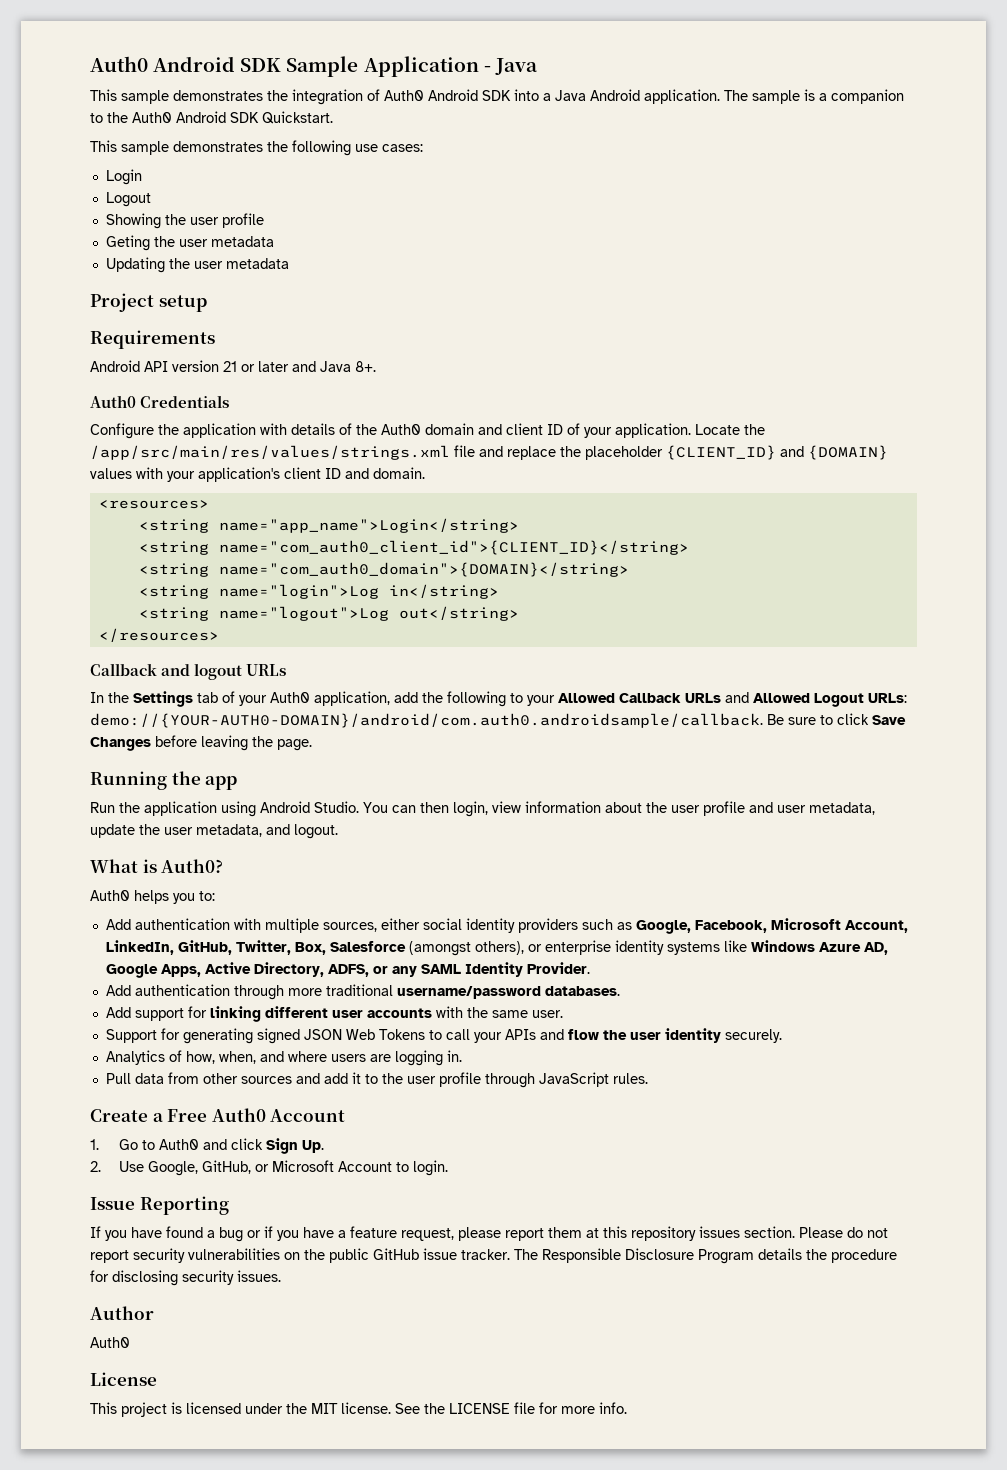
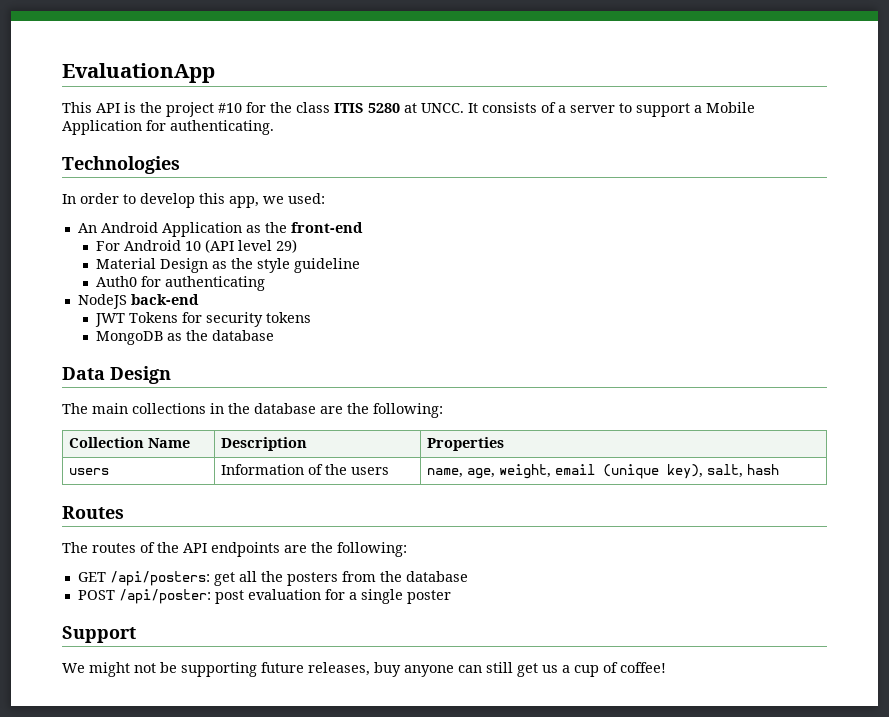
[90,56,538,77] [90,89,904,105] [90,111,333,124] [90,140,423,156] [105,169,142,185] [105,192,151,207] [105,213,264,229] [105,235,274,251] [105,257,289,273] [90,293,207,312] [90,330,215,349] [90,360,376,372] [90,395,230,408] [90,423,765,439] [90,445,888,460] [90,467,425,482] [98,500,209,509] [138,518,519,533] [138,540,689,555] [138,562,629,577] [138,584,499,599] [138,606,519,621] [98,628,219,642] [90,663,287,680] [90,691,907,707] [90,713,906,728] [90,735,312,751] [90,771,238,790] [90,801,875,817] [90,824,338,839] [90,859,224,873] [90,890,215,904] [105,918,908,934] [105,940,888,956] [105,962,590,978] [105,984,620,1000] [105,1006,563,1022] [105,1028,782,1044] [105,1050,462,1066] [105,1072,648,1088] [90,1108,346,1122] [90,1138,324,1154] [90,1160,448,1176] [90,1196,229,1215] [90,1226,888,1242] [90,1248,897,1264] [90,1270,281,1286] [90,1306,154,1320] [90,1337,130,1348] [90,1372,157,1386] [90,1402,627,1417] Auth0 Android SDK Sample Application - Java // This sample demonstrates the integration of Auth0 Android SDK into a Java Android application. The sample is a companion to the Auth0 Android SDK Quickstart. // This sample demonstrates the following use cases: // Login // Logout // Showing the user profile // Geting the user metadata // Updating the user metadata // Project setup // Requirements // Android API version 21 or later and Java 8+. // Auth0 Credentials // Configure the application with details of the Auth0 domain and client ID of your application. Locate the /app/src/main/res/values/strings.xml file and replace the placeholder {CLIENT_ID} and {DOMAIN} values with your application's client ID and domain. // <resources> // <string name="app_name">Login</string> // <string name="com_auth0_client_id">{CLIENT_ID}</string> // <string name="com_auth0_domain">{DOMAIN}</string> // <string name="login">Log in</string> // <string name="logout">Log out</string> // </resources> // Callback and logout URLs // In the Settings tab of your Auth0 application, add the following to your Allowed Callback URLs and Allowed Logout URLs: demo://{YOUR-AUTH0-DOMAIN}/android/com.auth0.androidsample/callback. Be sure to click Save Changes before leaving the page. // Running the app // Run the application using Android Studio. You can then login, view information about the user profile and user metadata, update the user metadata, and logout. // What is Auth0? // Auth0 helps you to: // Add authentication with multiple sources, either social identity providers such as Google, Facebook, Microsoft Account, LinkedIn, GitHub, Twitter, Box, Salesforce (amongst others), or enterprise identity systems like Windows Azure AD, Google Apps, Active Directory, ADFS, or any SAML Identity Provider. // Add authentication through more traditional username/password databases. // Add support for linking different user accounts with the same user. // Support for generating signed JSON Web Tokens to call your APIs and flow the user identity securely. // Analytics of how, when, and where users are logging in. // Pull data from other sources and add it to the user profile through JavaScript rules. // Create a Free Auth0 Account // 1. Go to Auth0 and click Sign Up. // 2. Use Google, GitHub, or Microsoft Account to login. // Issue Reporting // If you have found a bug or if you have a feature request, please report them at this repository issues section. Please do not report security vulnerabilities on the public GitHub issue tracker. The Responsible Disclosure Program details the procedure for disclosing security issues. // Author // Auth0 // License // This project is licensed under the MIT license. See the LICENSE file for more info. -> [62,63,215,83] [62,102,755,117] [62,120,274,135] [62,156,180,174] [62,193,325,208] [77,222,363,237] [95,239,297,253] [95,258,360,273] [95,276,265,291] [77,294,199,309] [94,312,311,327] [95,330,274,345] [62,366,171,384] [62,403,443,418] [69,437,191,448] [221,437,308,451] [427,437,505,451] [69,468,110,475] [221,464,390,475] [427,464,780,479] [62,506,124,519] [62,542,407,557] [77,571,468,586] [77,589,451,604] [62,626,136,643] [62,662,666,677] EvaluationApp // This API is the project #10 for the class ITIS 5280 at UNCC. It consists of a server to support a Mobile Application for authenticating. // Technologies // In order to develop this app, we used: // An Android Application as the front-end // For Android 10 (API level 29) // Material Design as the style guideline // Auth0 for authenticating // NodeJS back-end // JWT Tokens for security tokens // MongoDB as the database // Data Design // The main collections in the database are the following: // Collection Name | Description | Properties // users | Information of the users | name, age, weight, email (unique key), salt, hash // Routes // The routes of the API endpoints are the following: // GET /api/posters: get all the posters from the database // POST /api/poster: post evaluation for a single poster // Support // We might not be supporting future releases, buy anyone can still get us a cup of coffee!

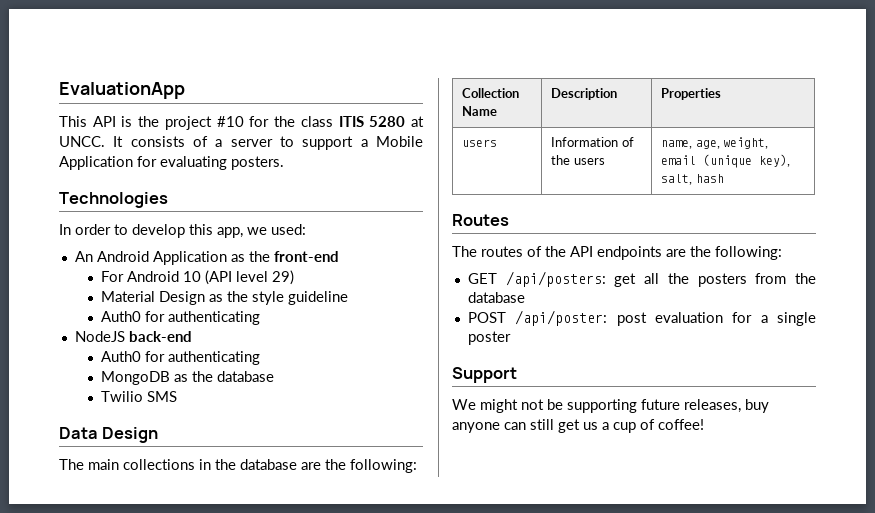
[170,120,274,135] authenticating. -> [160,156,284,170] evaluating posters.
[94,312,311,327] JWT Tokens for security tokens -> [100,351,260,365] Auth0 for authenticating
(274, 335) none -> [100,391,177,402] // Twilio SMS

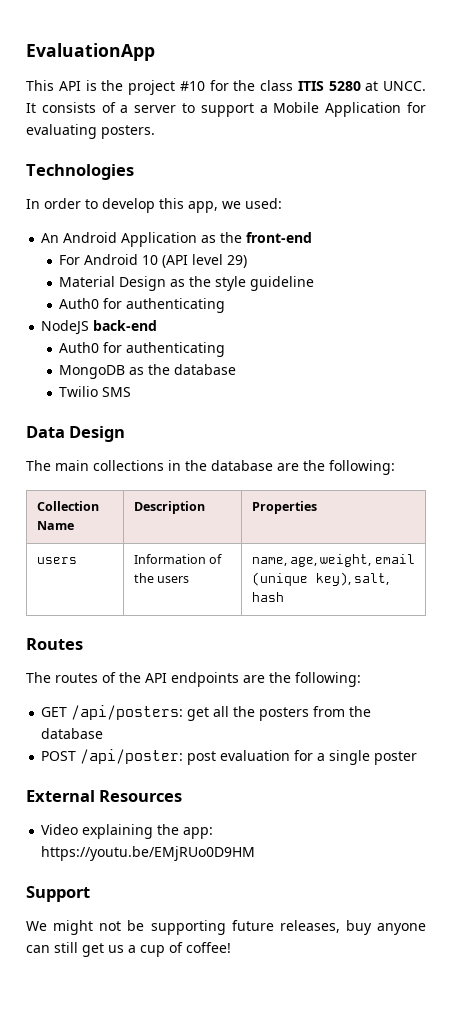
(511, 338) none -> [26,790,183,802] [41,824,214,839] [41,846,256,861] // External Resources // Video explaining the app: https://youtu.be/EMjRUo0D9HM

